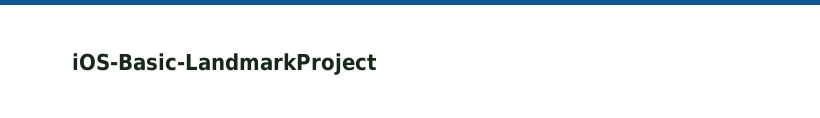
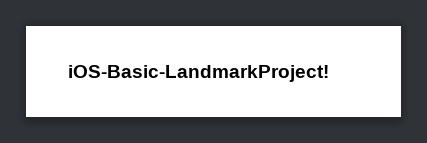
[72,53,377,75] iOS-Basic-LandmarkProject -> [68,65,329,82] iOS-Basic-LandmarkProject!

